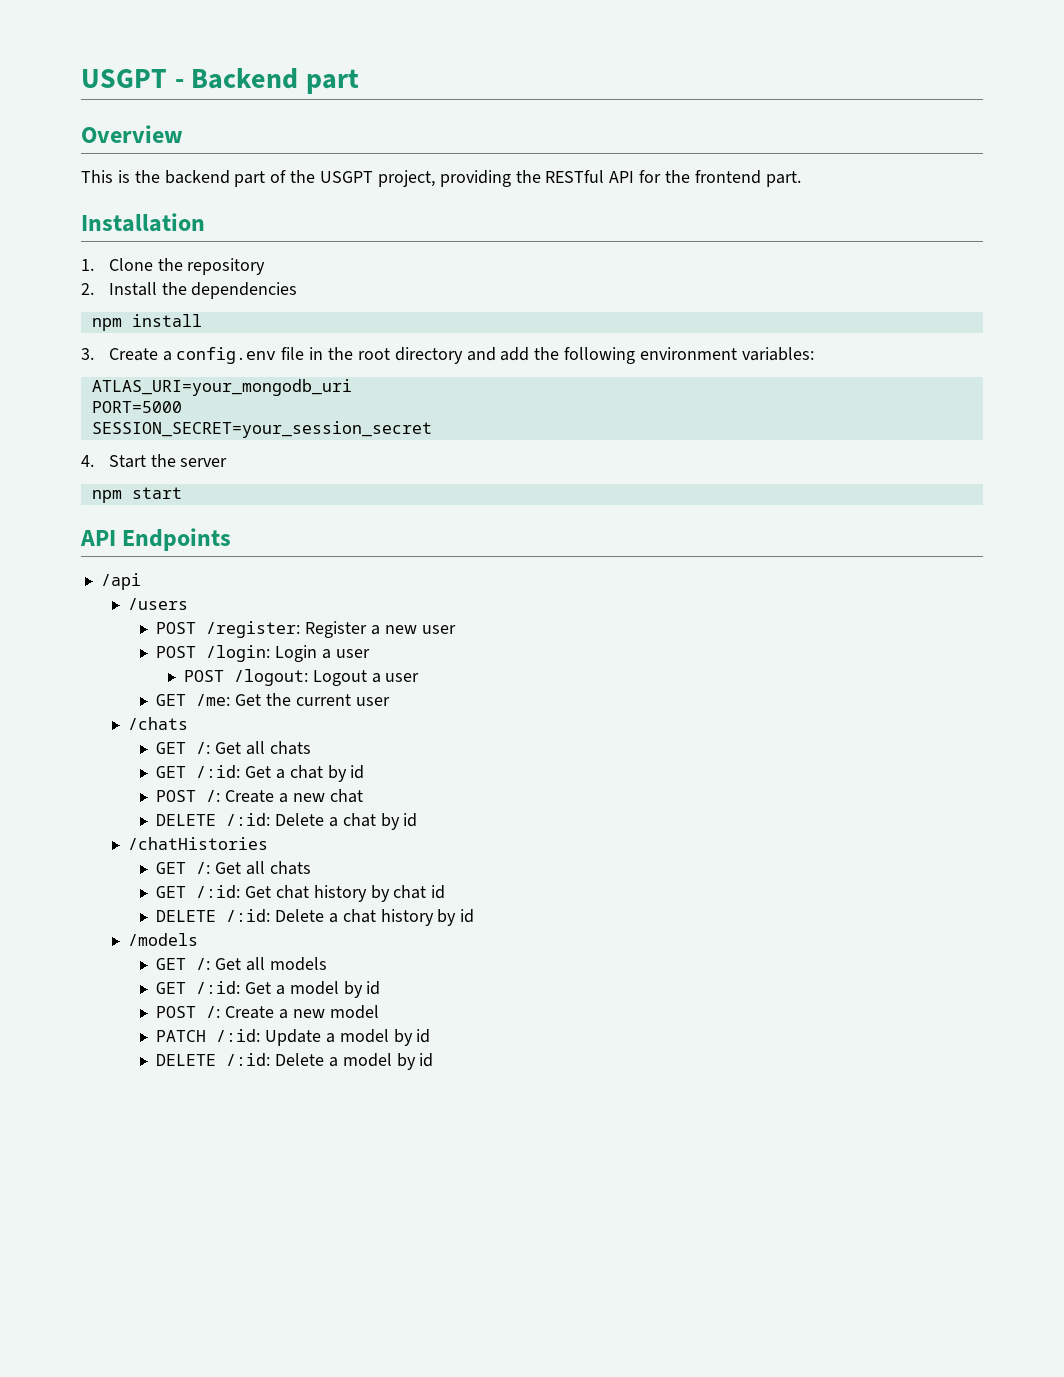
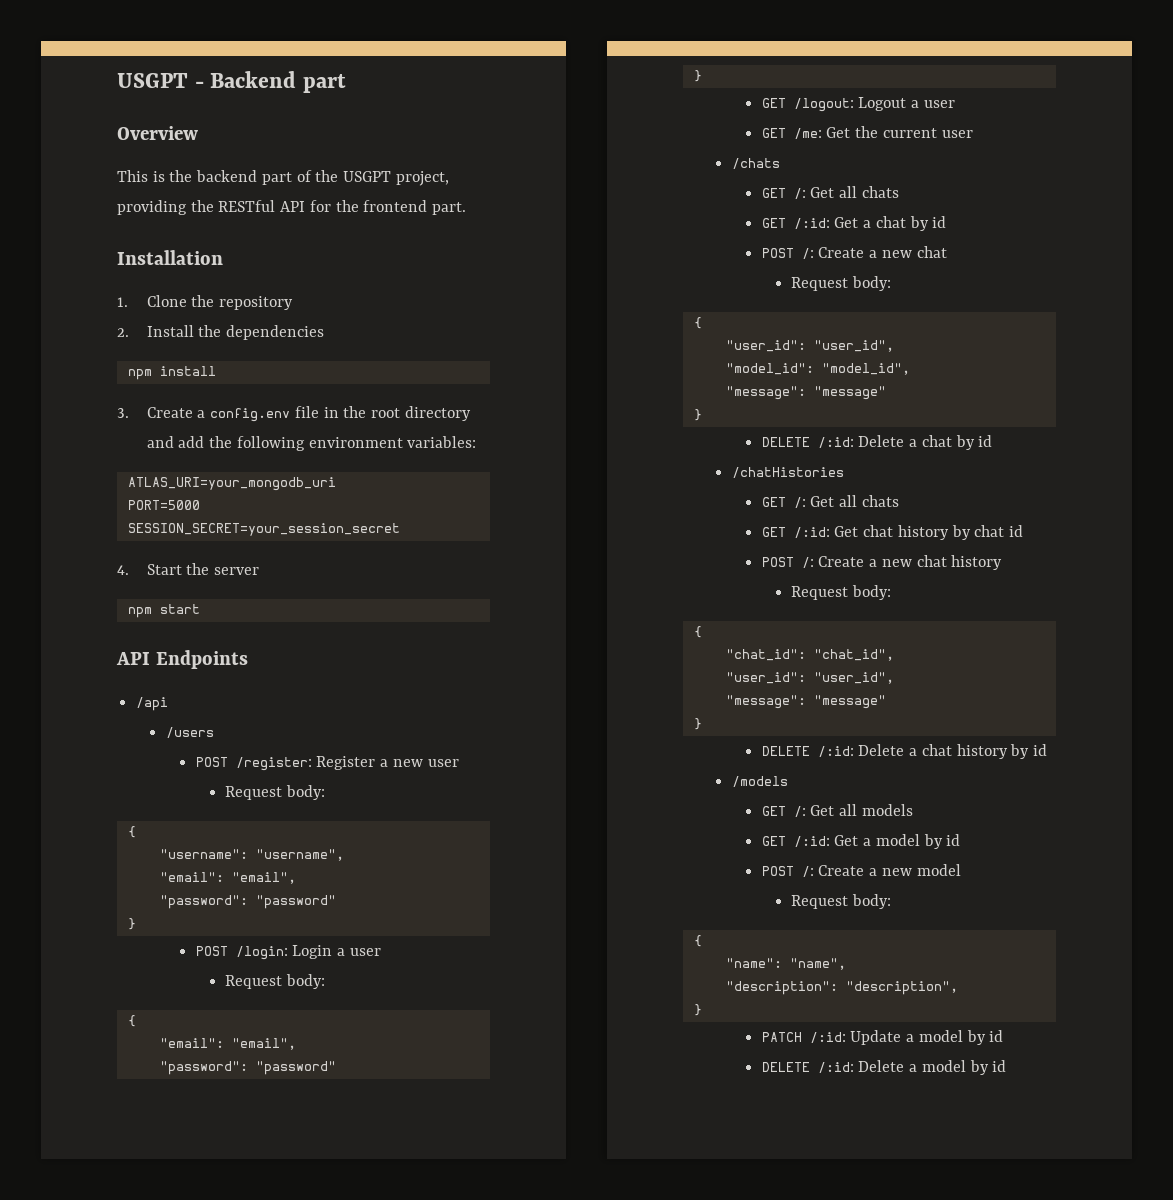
(456, 629) none -> [225,785,326,800] [127,826,136,838] [159,849,344,861] [159,872,296,884] [159,895,336,909] [127,918,136,930] // Request body: // { // "username": "username", // "email": "email", // "password": "password" // }
[183,670,224,682] POST -> [225,974,326,989] [127,1015,136,1027] [159,1038,296,1050] [159,1061,336,1075] [693,70,702,82] [761,98,786,108] Request body: // { // "email": "email", // "password": "password" // } // GET
(363, 796) none -> [791,276,892,291] [693,317,702,329] [725,340,894,352] [725,363,910,375] [725,386,886,400] [693,409,702,421] // Request body: // { // "user_id": "user_id", // "model_id": "model_id", // "message": "message" // }
(446, 892) none -> [761,555,1003,570] [791,585,892,600] [693,626,702,638] [725,649,894,661] [725,672,894,684] [725,695,886,709] [693,718,702,730] // POST /: Create a new chat history // Request body: // { // "chat_id": "chat_id", // "user_id": "user_id", // "message": "message" // }
(379, 1012) none -> [791,894,892,909] [693,935,702,947] [725,958,846,970] [725,981,958,995] [693,1004,702,1016] // Request body: // { // "name": "name", // "description": "description", // }

